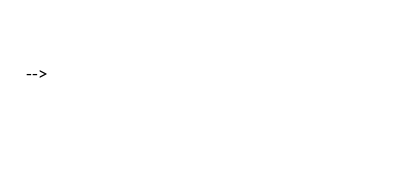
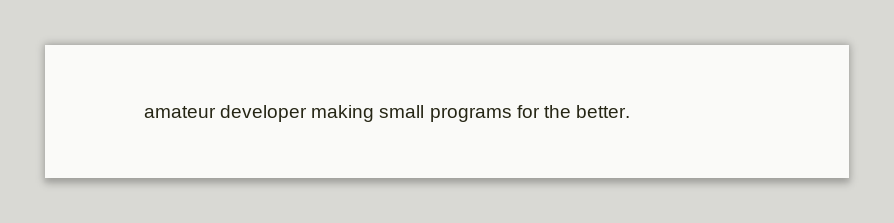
[26,70,47,80] --> -> [144,105,630,122] amateur developer making small programs for the better.

